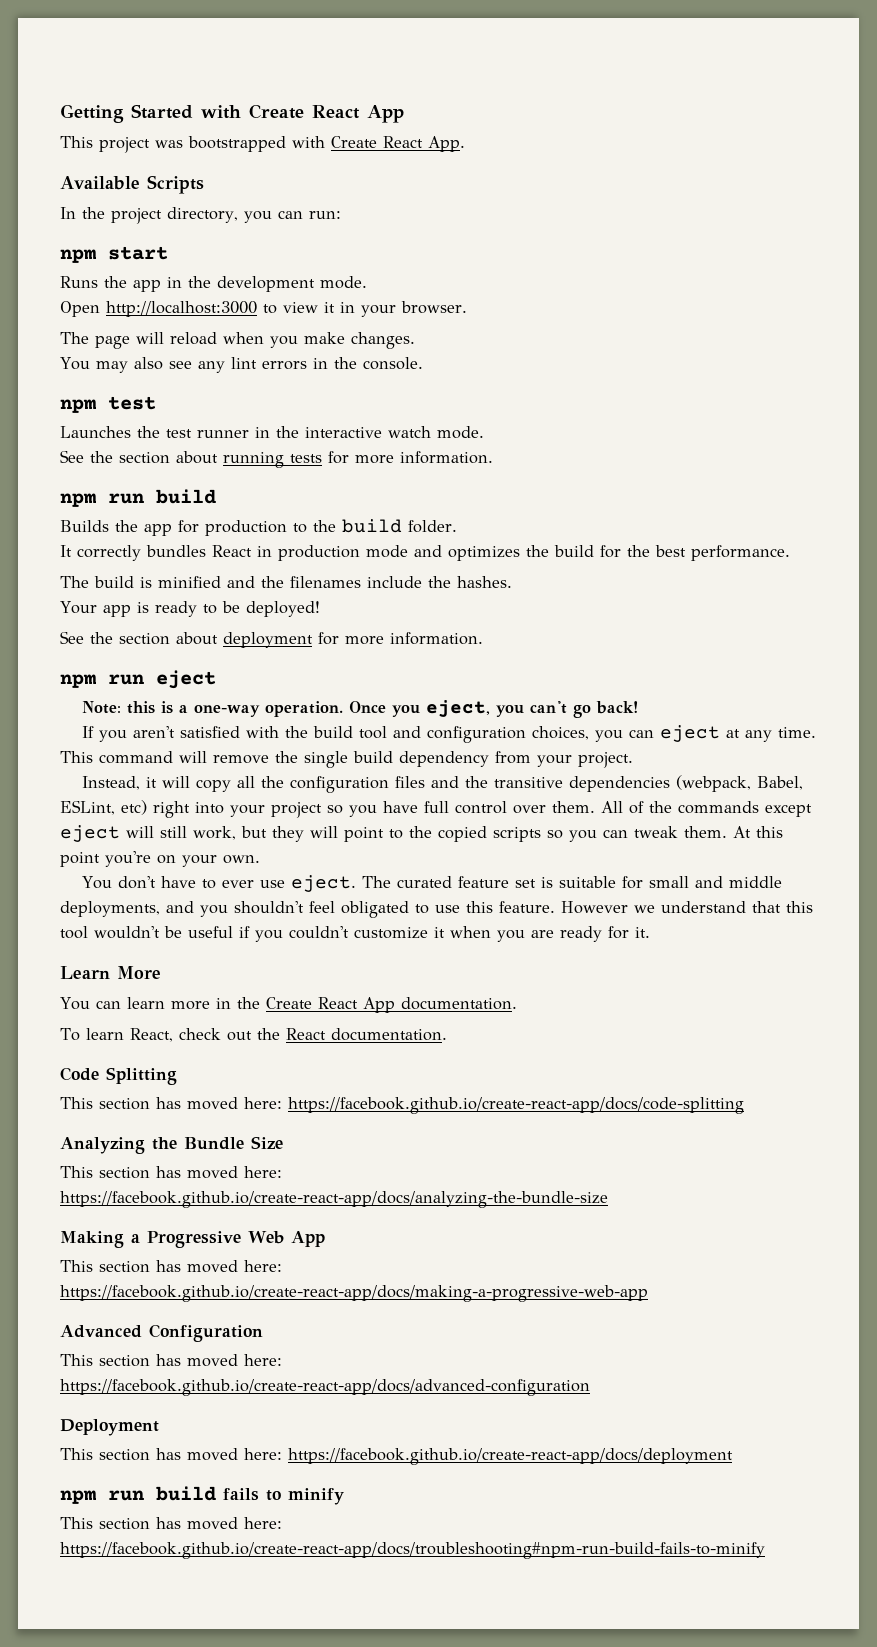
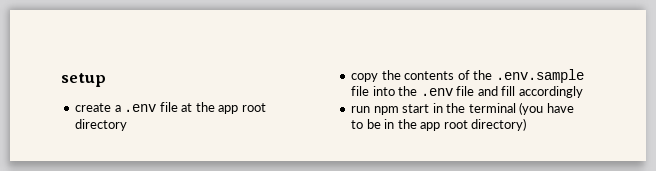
[60,104,404,123] [60,136,465,153] [60,175,204,194] [60,207,341,224] [60,246,168,263] [60,276,367,292] [60,301,467,317] [60,332,415,349] [60,357,423,373] [60,396,156,413] [60,426,484,439] [60,450,493,468] [60,489,216,507] [60,519,457,536] [60,545,790,561] [60,576,512,588] [60,601,320,617] [60,631,483,648] [60,670,216,689] [81,700,638,718] [81,725,816,743] [60,751,633,768] [81,775,803,793] [60,800,812,818] [60,825,783,842] [60,851,260,867] [81,875,782,892] [60,901,813,918] [60,926,650,942] [60,966,161,979] [60,997,517,1013] [60,1028,447,1042] [60,1067,177,1085] [60,1097,744,1114] [60,1136,283,1154] [60,1166,282,1179] [60,1191,608,1208] [60,1231,325,1248] [60,1260,282,1273] [60,1285,648,1302] [60,1324,263,1342] [60,1354,282,1367] [60,1379,590,1396] [60,1419,159,1436] [60,1448,733,1465] [60,1486,344,1505] [60,1517,282,1530] [60,1542,765,1559] Getting Started with Create React App // This project was bootstrapped with Create React App. // Available Scripts // In the project directory, you can run: // npm start // Runs the app in the development mode. // Open http://localhost:3000 to view it in your browser. // The page will reload when you make changes. // You may also see any lint errors in the console. // npm test // Launches the test runner in the interactive watch mode. // See the section about running tests for more information. // npm run build // Builds the app for production to the build folder. // It correctly bundles React in production mode and optimizes the build for the best performance. // The build is minified and the filenames include the hashes. // Your app is ready to be deployed! // See the section about deployment for more information. // npm run eject // Note: this is a one-way operation. Once you eject, you can't go back! // If you aren't satisfied with the build tool and configuration choices, you can eject at any time. This command will remove the single build dependency from your project. // Instead, it will copy all the configuration files and the transitive dependencies (webpack, Babel, ESLint, etc) right into your project so you have full control over them. All of the commands except eject will still work, but they will point to the copied scripts so you can tweak them. At this point you're on your own. // You don't have to ever use eject. The curated feature set is suitable for small and middle deployments, and you shouldn't feel obligated to use this feature. However we understand that this tool wouldn't be useful if you couldn't customize it when you are ready for it. // Learn More // You can learn more in the Create React App documentation. // To learn React, check out the React documentation. // Code Splitting // This section has moved here: https://facebook.github.io/create-react-app/docs/code-splitting // Analyzing the Bundle Size // This section has moved here: https://facebook.github.io/create-react-app/docs/analyzing-the-bundle-size // Making a Progressive Web App // This section has moved here: https://facebook.github.io/create-react-app/docs/making-a-progressive-web-app // Advanced Configuration // This section has moved here: https://facebook.github.io/create-react-app/docs/advanced-configuration // Deployment // This section has moved here: https://facebook.github.io/create-react-app/docs/deployment // npm run build fails to minify // This section has moved here: https://facebook.github.io/create-react-app/docs/troubleshooting#npm-run-build-fails-to-minify -> [61,73,106,87] [75,102,266,114] [75,119,128,131] [351,69,584,83] [351,86,583,98] [351,102,574,115] [351,118,527,131] setup // create a .env file at the app root directory // copy the contents of the .env.sample file into the .env file and fill accordingly // run npm start in the terminal (you have to be in the app root directory)

